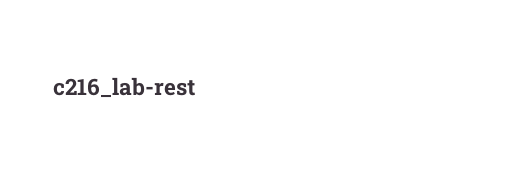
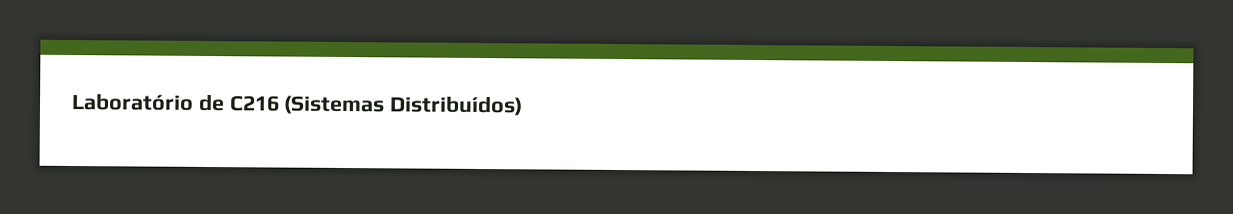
[53,77,195,98] c216_lab-rest -> [71,93,524,116] Laboratório de C216 (Sistemas Distribuídos)

